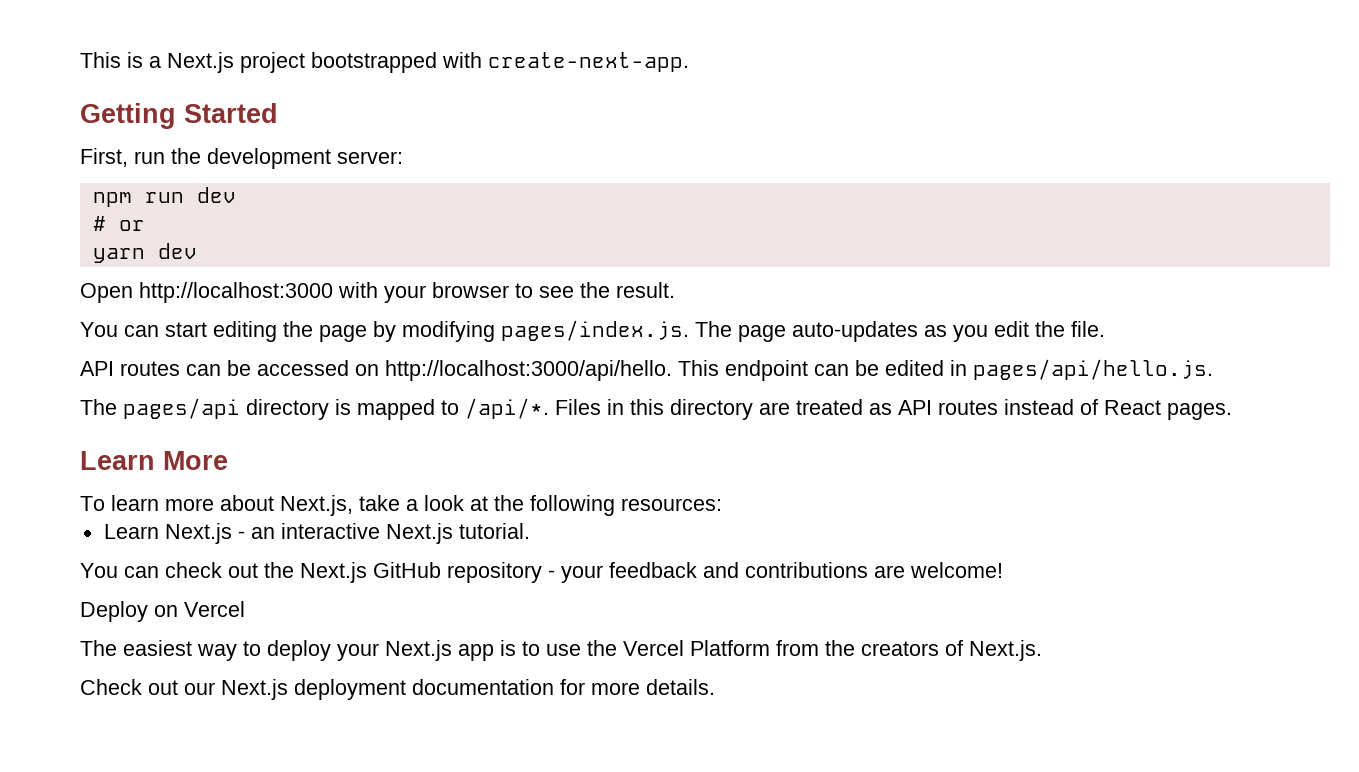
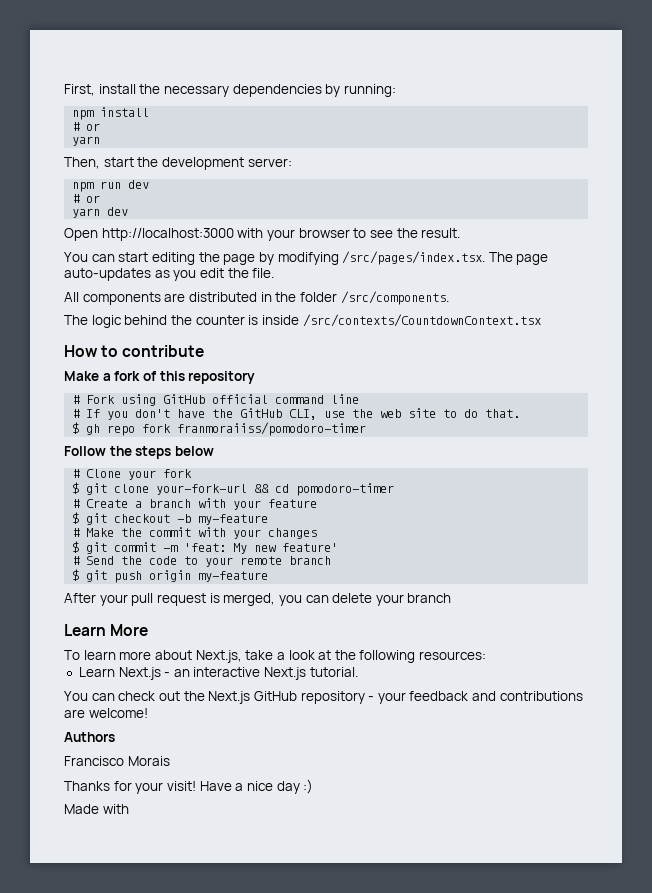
[80,52,689,73] [80,103,278,129] [80,148,165,167] This is a Next.js project bootstrapped with create-next-app. // Getting Started // First, run -> [64,84,396,97] [72,107,150,120] [72,122,101,131] [72,136,101,146] [64,157,134,169] First, install the necessary dependencies by running: // npm install // # or // yarn // Then, start
[501,320,689,341] pages/index.js. -> [342,251,486,265] /src/pages/index.tsx.
[80,359,1213,381] [80,398,1232,420] API routes can be accessed on http://localhost:3000/api/hello. This endpoint can be edited in pages/api/hello.js. // The pages/api directory is mapped to /api/*. Files in this directory are treated as API routes instead of React pages. -> [64,291,449,305] [64,314,541,328] [64,345,205,357] [64,371,256,384] [72,394,360,406] [72,408,521,420] [72,422,367,436] [64,446,214,459] [72,469,193,480] [72,482,395,496] [72,498,318,510] [72,512,269,525] [72,527,318,539] [72,541,339,554] [72,556,332,567] [72,569,269,583] [64,593,452,606] All components are distributed in the folder /src/components. // The logic behind the counter is inside /src/contexts/CountdownContext.tsx // How to contribute // Make a fork of this repository // # Fork using GitHub official command line // # If you don't have the GitHub CLI, use the web site to do that. // $ gh repo fork franmoraiiss/pomodoro-timer // Follow the steps below // # Clone your fork // $ git clone your-fork-url && cd pomodoro-timer // # Create a branch with your feature // $ git checkout -b my-feature // # Make the commit with your changes // $ git commit -m 'feat: My new feature' // # Send the code to your remote branch // $ git push origin my-feature // After your pull request is merged, you can delete your branch
[80,601,245,622] [80,640,1042,661] [80,679,715,700] Deploy on Vercel // The easiest way to deploy your Next.js app is to use the Vercel Platform from the creators of Next.js. // Check out our Next.js deployment documentation for more details. -> [64,732,115,742] [64,756,170,766] [64,779,314,794] [64,804,129,814] Authors // Francisco Morais // Thanks for your visit! Have a nice day :) // Made with

